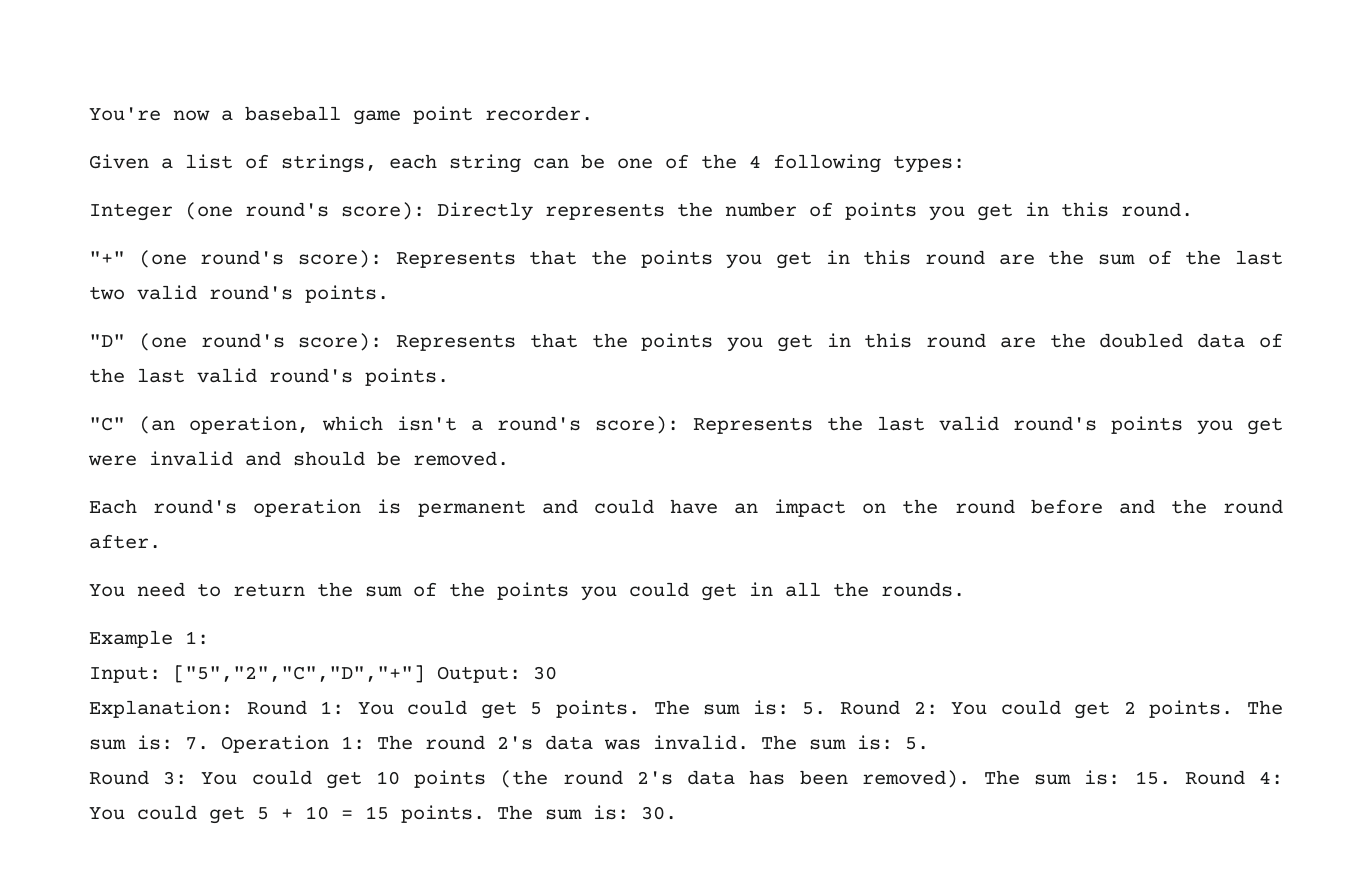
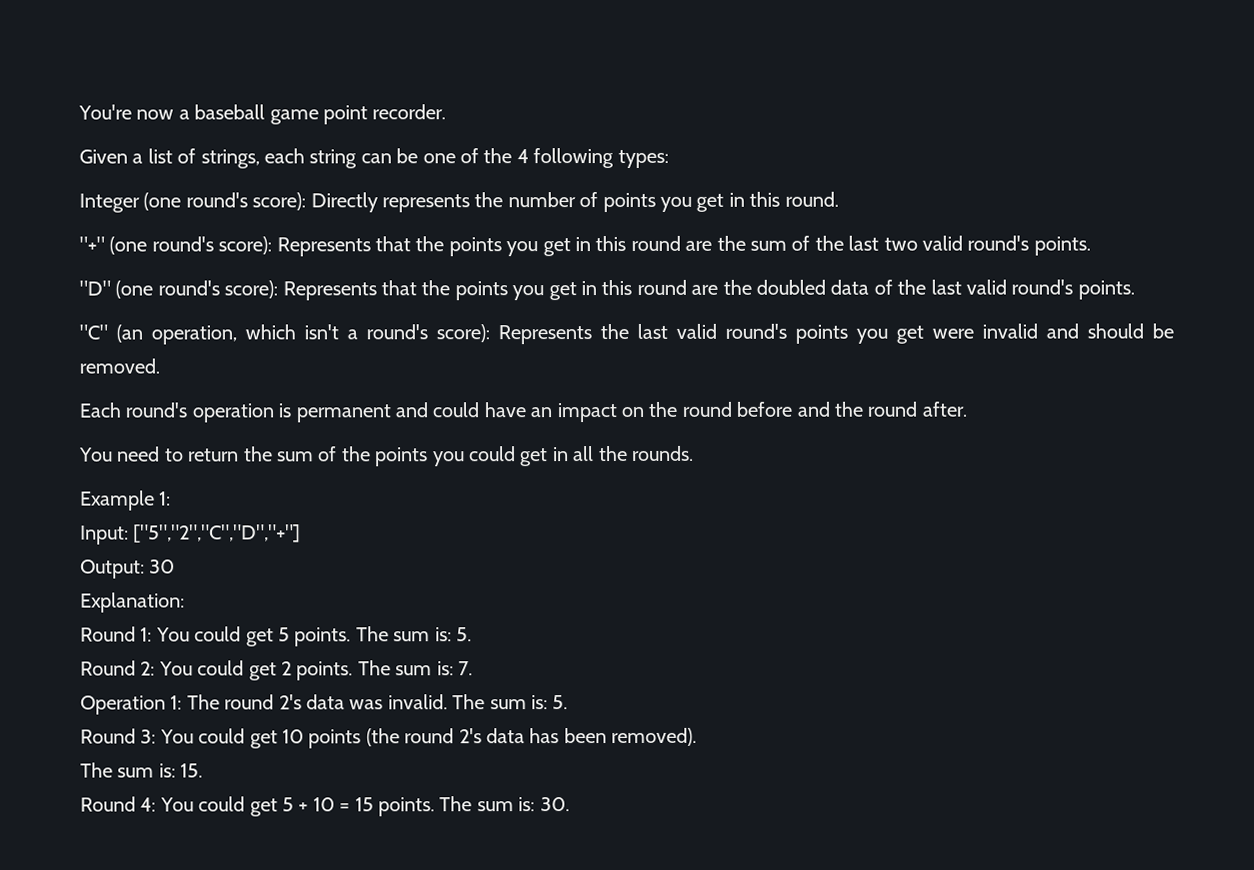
(425, 674) none -> (302, 533) //
(233, 709) none -> (185, 602) //
(827, 708) none -> (472, 634) //
(209, 743) none -> (473, 668) //
(970, 779) none -> (698, 737) //
(1171, 778) none -> (204, 770) //

